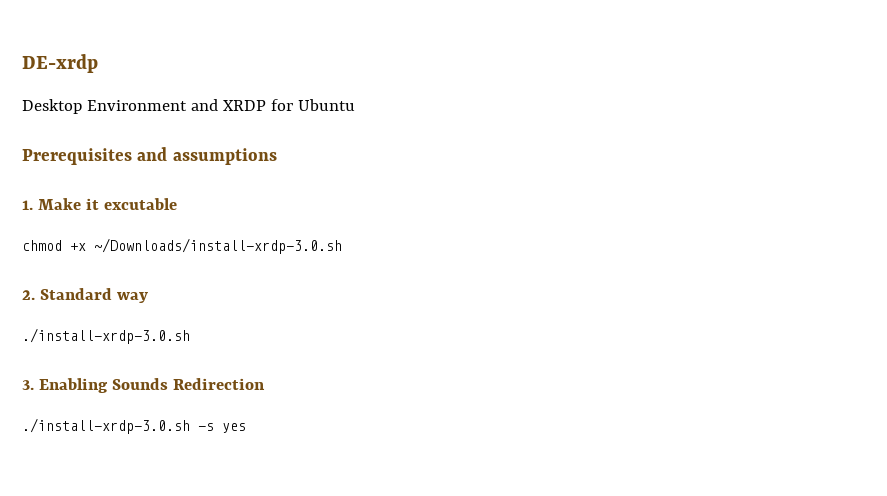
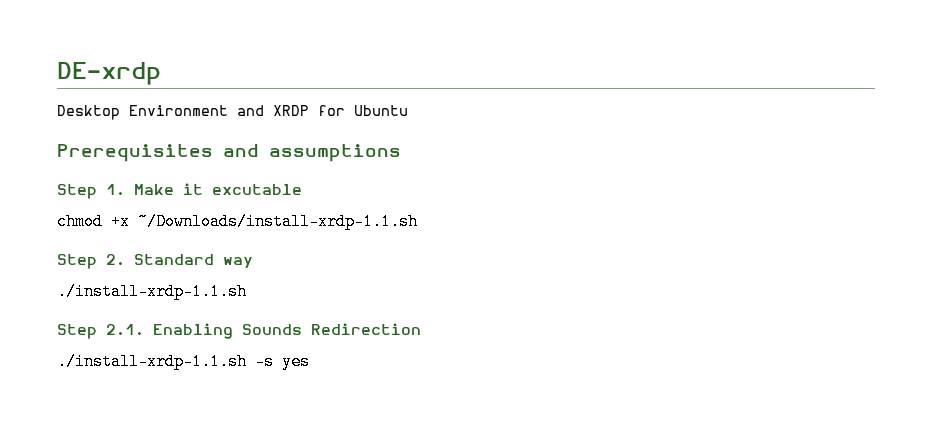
(277, 156) none -> [57,184,97,199] Step
[94,238,342,254] ~/Downloads/install-xrdp-3.0.sh // -> [138,213,418,230] [57,254,97,269] ~/Downloads/install-xrdp-1.1.sh // Step
[22,328,190,344] [22,380,34,390] ./install-xrdp-3.0.sh // 3. -> [57,283,247,300] [57,324,144,339] ./install-xrdp-1.1.sh // Step 2.1.
[22,418,190,434] ./install-xrdp-3.0.sh -> [57,353,247,370] ./install-xrdp-1.1.sh

